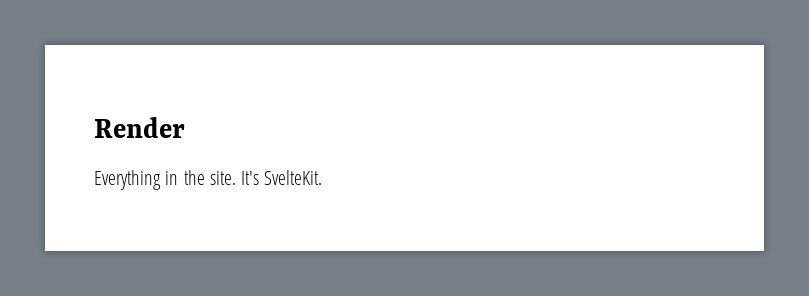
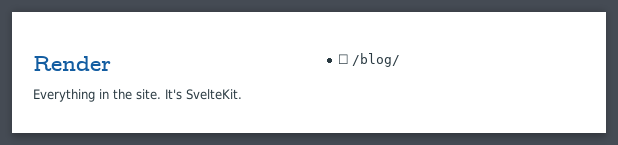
(323, 177) none -> [338,53,401,67] // ☐ /blog/

